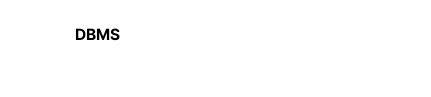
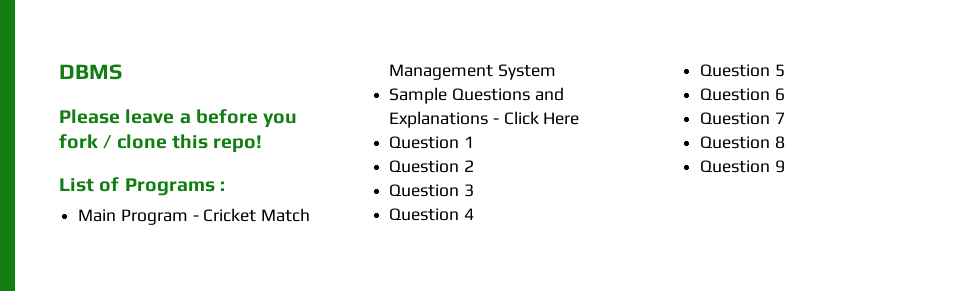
(120, 34) none -> [59,109,298,128] [59,134,263,153] [59,177,225,196] [78,208,311,225] [389,64,556,80] [389,87,564,104] [389,111,580,128] [389,136,474,149] [389,160,474,173] [389,184,474,197] [389,208,474,221] [700,64,785,77] [700,88,785,101] [700,112,785,125] [700,136,785,149] [700,160,785,173] // Please leave a before you fork / clone this repo! // List of Programs : // Main Program - Cricket Match Management System // Sample Questions and Explanations - Click Here // Question 1 // Question 2 // Question 3 // Question 4 // Question 5 // Question 6 // Question 7 // Question 8 // Question 9

